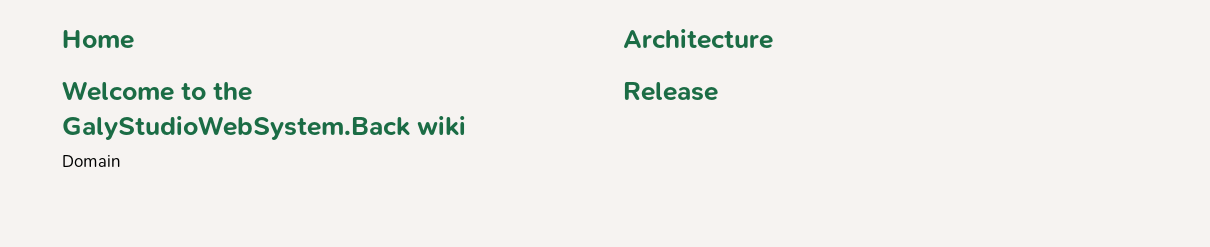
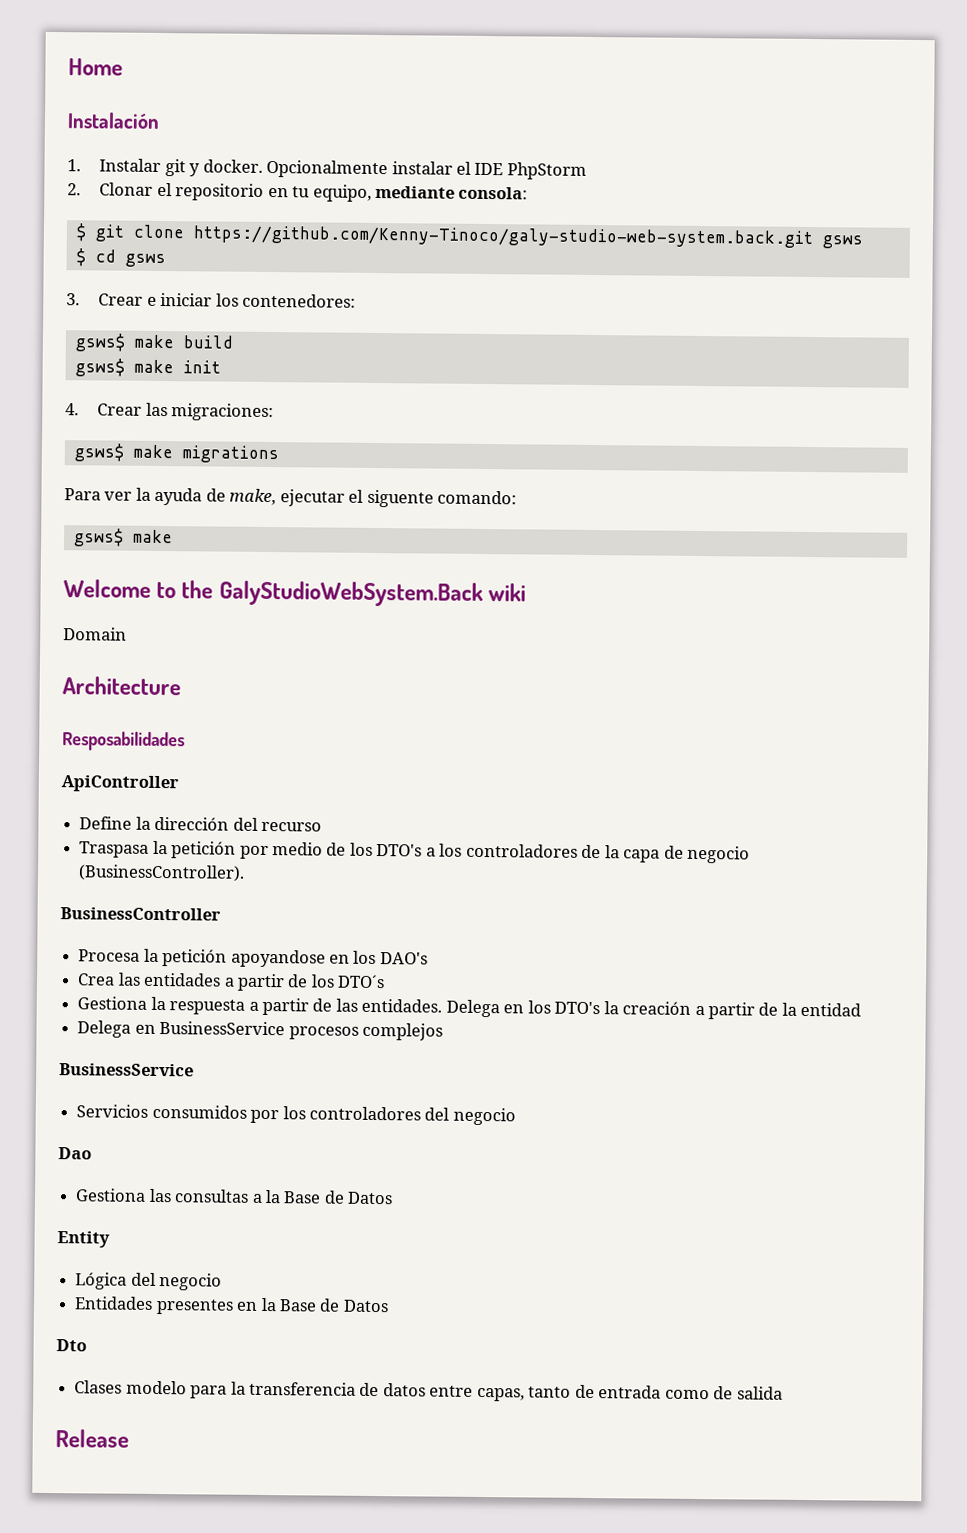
(134, 39) none -> [67,112,160,129] [67,158,587,180] [67,182,529,202] [75,223,863,249] [75,248,166,268] [66,292,357,308] [74,333,233,352] [74,358,221,377] [65,402,275,422] [73,443,279,464] [64,487,518,508] [73,528,173,547] // Instalación // 1. Instalar git y docker. Opcionalmente instalar el IDE PhpStorm // 2. Clonar el repositorio en tu equipo, mediante consola: // $ git clone https://github.com/Kenny-Tinoco/galy-studio-web-system.back.git gsws // $ cd gsws // 3. Crear e iniciar los contenedores: // gsws$ make build // gsws$ make init // 4. Crear las migraciones: // gsws$ make migrations // Para ver la ayuda de make, ejecutar el siguente comando: // gsws$ make
(773, 39) none -> [62,731,185,752] [61,775,179,793] [79,816,322,832] [79,840,750,864] [78,864,246,882] [60,907,221,921] [78,948,428,968] [77,972,386,992] [77,996,862,1020] [77,1020,443,1041] [59,1063,194,1077] [76,1104,516,1126] [58,1147,92,1160] [75,1188,394,1205] [57,1231,110,1248] [75,1272,223,1291] [74,1296,389,1315] [56,1339,87,1352] [74,1380,783,1402] // Resposabilidades // ApiController // Define la dirección del recurso // Traspasa la petición por medio de los DTO's a los controladores de la capa de negocio (BusinessController). // BusinessController // Procesa la petición apoyandose en los DAO's // Crea las entidades a partir de los DTO´s // Gestiona la respuesta a partir de las entidades. Delega en los DTO's la creación a partir de la entidad // Delega en BusinessService procesos complejos // BusinessService // Servicios consumidos por los controladores del negocio // Dao // Gestiona las consultas a la Base de Datos // Entity // Lógica del negocio // Entidades presentes en la Base de Datos // Dto // Clases modelo para la transferencia de datos entre capas, tanto de entrada como de salida

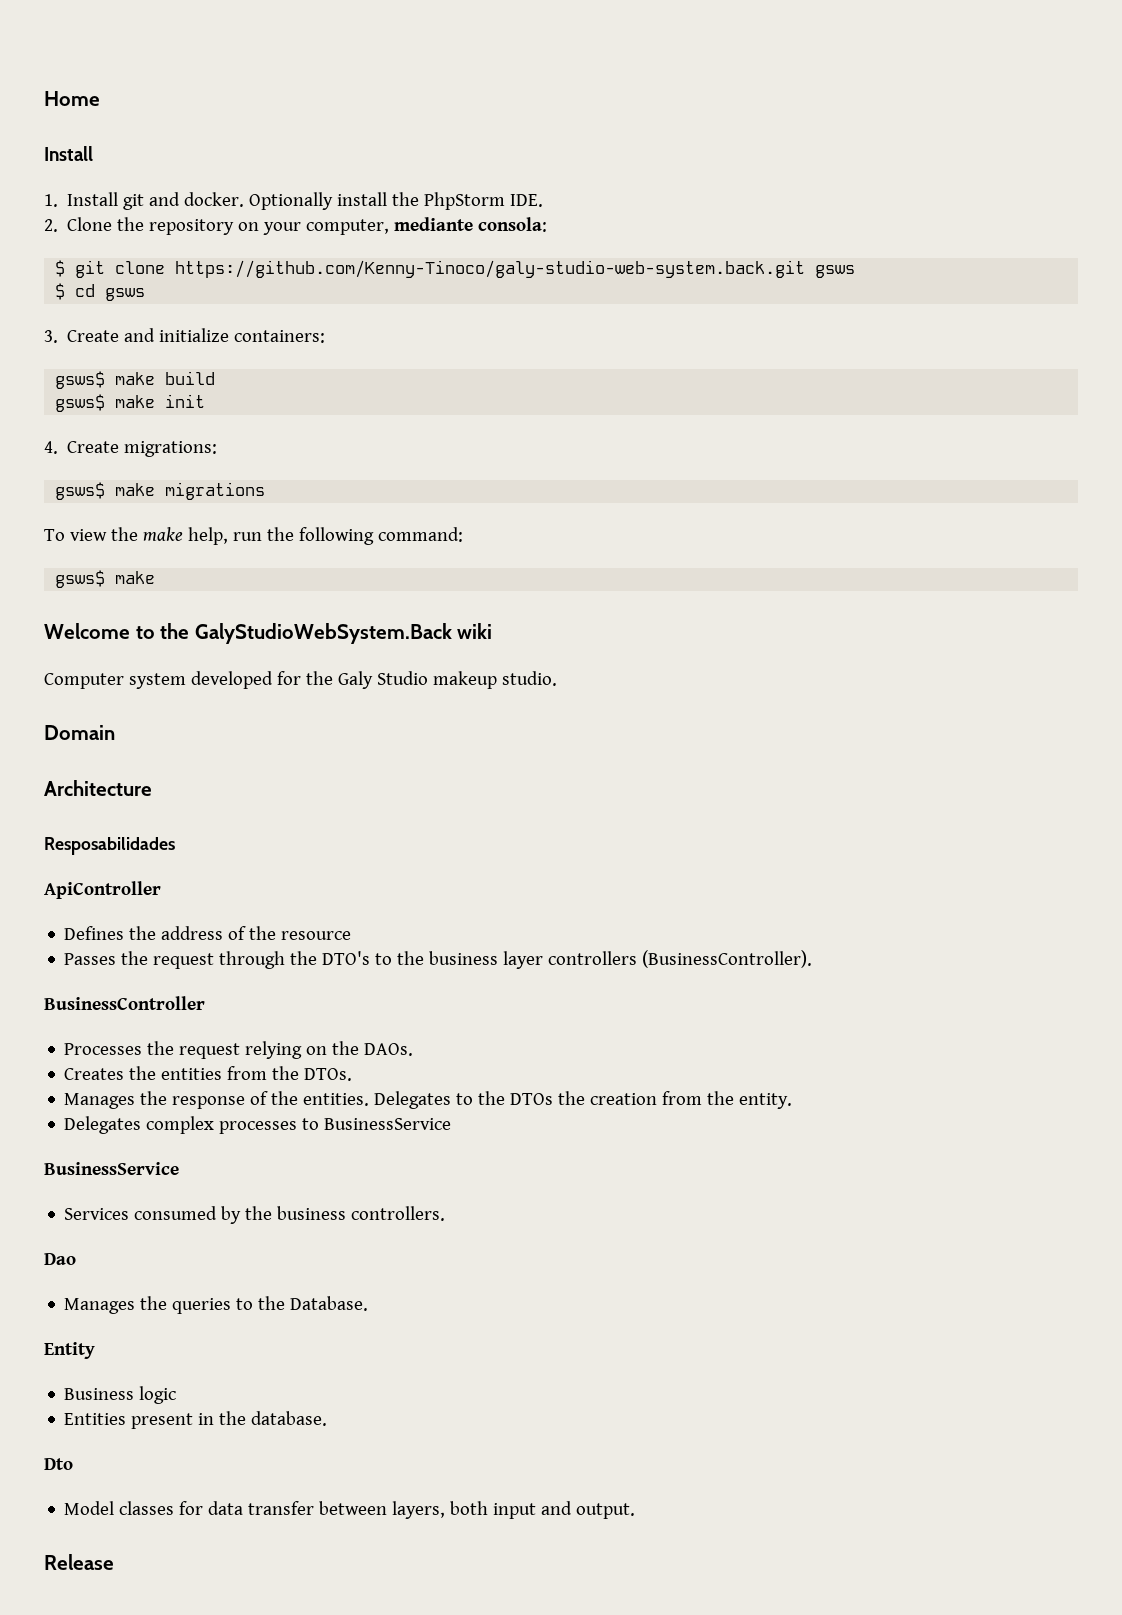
[67,112,160,129] Instalación -> [44,146,93,161] Install
[99,158,504,179] Instalar git y docker. Opcionalmente instalar el IDE -> [67,192,420,210] Install git and docker. Optionally install the
(587, 171) none -> [510,194,544,207] IDE.
[99,182,372,202] Clonar el repositorio en tu equipo, -> [67,217,390,235] Clone the repository on your computer,
[98,292,357,308] Crear e iniciar los contenedores: -> [67,328,326,343] Create and initialize containers:
[97,402,275,422] Crear las migraciones: -> [67,441,218,457] Create migrations:
[64,487,518,508] Para ver la ayuda de make, ejecutar el siguente comando: -> [44,527,463,545] To view the make help, run the following command:
[63,627,127,641] [62,676,181,696] [62,731,185,752] [61,775,179,793] [79,816,322,832] [79,840,750,864] [78,864,246,882] [60,907,221,921] [78,948,428,968] [77,972,386,992] [77,996,862,1020] [77,1020,443,1041] [59,1063,194,1077] [76,1104,516,1126] [58,1147,92,1160] [75,1188,394,1205] [57,1231,110,1248] [75,1272,223,1291] [74,1296,389,1315] [56,1339,87,1352] [74,1380,783,1402] Domain // Architecture // Resposabilidades // ApiController // Define la dirección del recurso // Traspasa la petición por medio de los DTO's a los controladores de la capa de negocio (BusinessController). // BusinessController // Procesa la petición apoyandose en los DAO's // Crea las entidades a partir de los DTO´s // Gestiona la respuesta a partir de las entidades. Delega en los DTO's la creación a partir de la entidad // Delega en BusinessService procesos complejos // BusinessService // Servicios consumidos por los controladores del negocio // Dao // Gestiona las consultas a la Base de Datos // Entity // Lógica del negocio // Entidades presentes en la Base de Datos // Dto // Clases modelo para la transferencia de datos entre capas, tanto de entrada como de salida -> [44,671,557,689] [44,725,115,740] [44,780,152,796] [44,837,175,855] [44,881,161,899] [64,926,352,940] [64,950,813,969] [44,996,205,1010] [64,1041,414,1059] [64,1066,353,1081] [64,1091,793,1109] [64,1116,452,1134] [44,1162,179,1175] [64,1206,446,1224] [44,1253,76,1265] [64,1296,369,1314] [44,1342,95,1359] [64,1386,177,1404] [64,1411,328,1429] [44,1458,73,1470] [64,1501,636,1519] Computer system developed for the Galy Studio makeup studio. // Domain // Architecture // Resposabilidades // ApiController // Defines the address of the resource // Passes the request through the DTO's to the business layer controllers (BusinessController). // BusinessController // Processes the request relying on the DAOs. // Creates the entities from the DTOs. // Manages the response of the entities. Delegates to the DTOs the creation from the entity. // Delegates complex processes to BusinessService // BusinessService // Services consumed by the business controllers. // Dao // Manages the queries to the Database. // Entity // Business logic // Entities present in the database. // Dto // Model classes for data transfer between layers, both input and output.

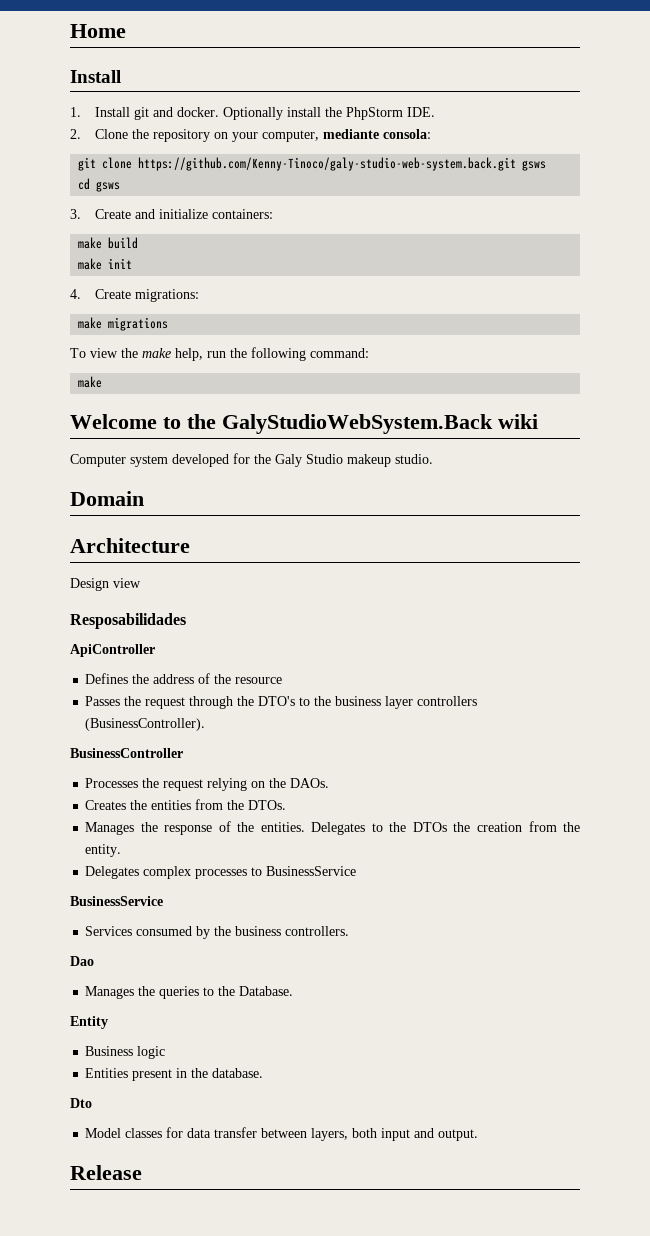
[55,260,66,277] $ -> (431, 134) none
[55,283,66,300] $ -> (547, 165) none
[55,371,106,389] gsws$ -> (273, 214) none
[55,394,106,412] gsws$ -> (139, 243) none
[55,482,106,500] gsws$ -> (199, 295) none
[55,570,106,588] gsws$ -> (369, 353) none
(152, 788) none -> [70,578,141,591] // Design view

